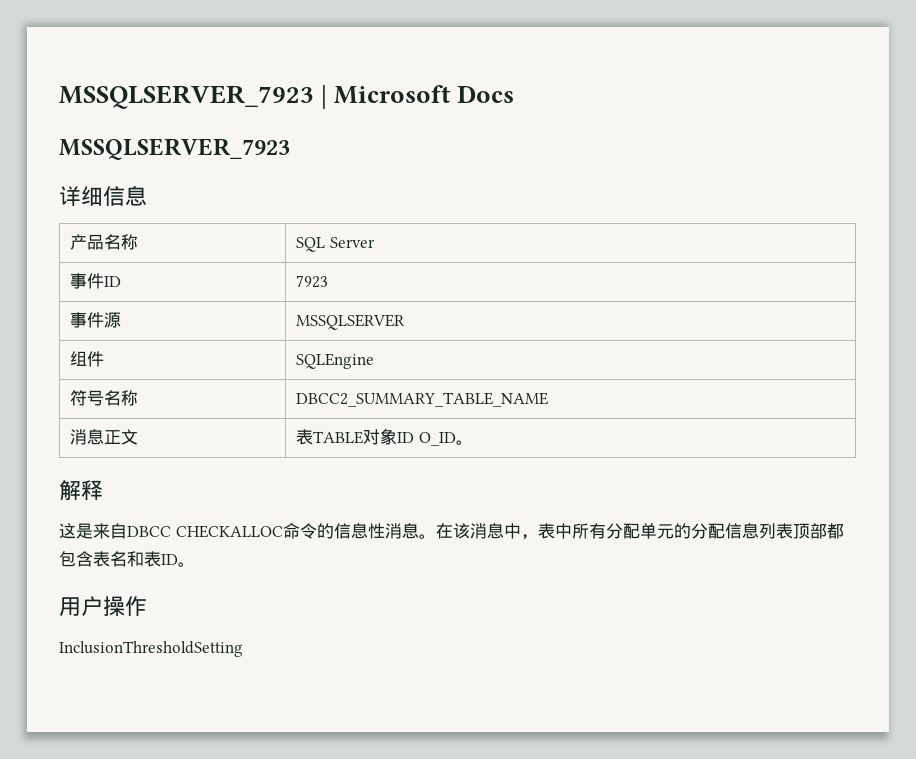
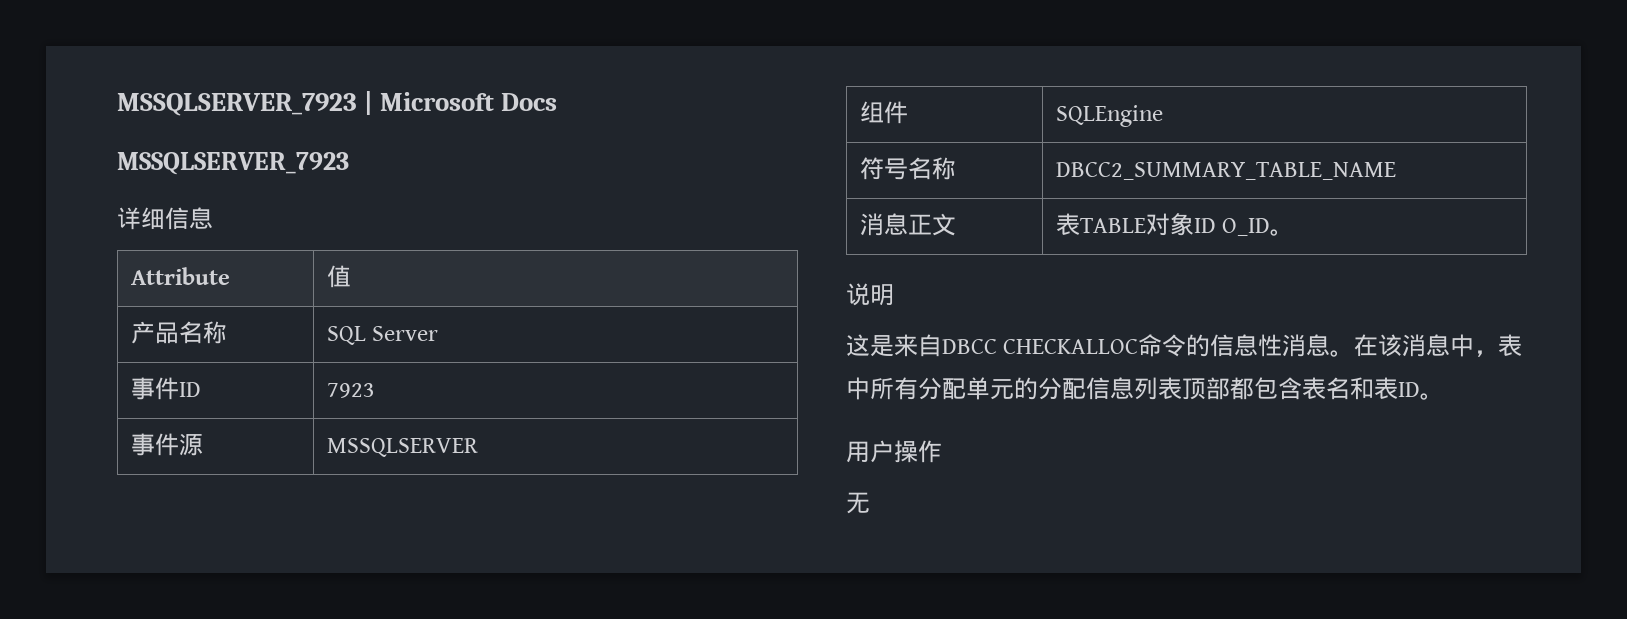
(147, 195) none -> [130,267,230,285] [326,265,351,288] // Attribute | 值
[59,480,103,501] 解释 -> [846,283,894,306] 说明
[59,641,243,657] InclusionThresholdSetting -> [846,492,870,514] 无

